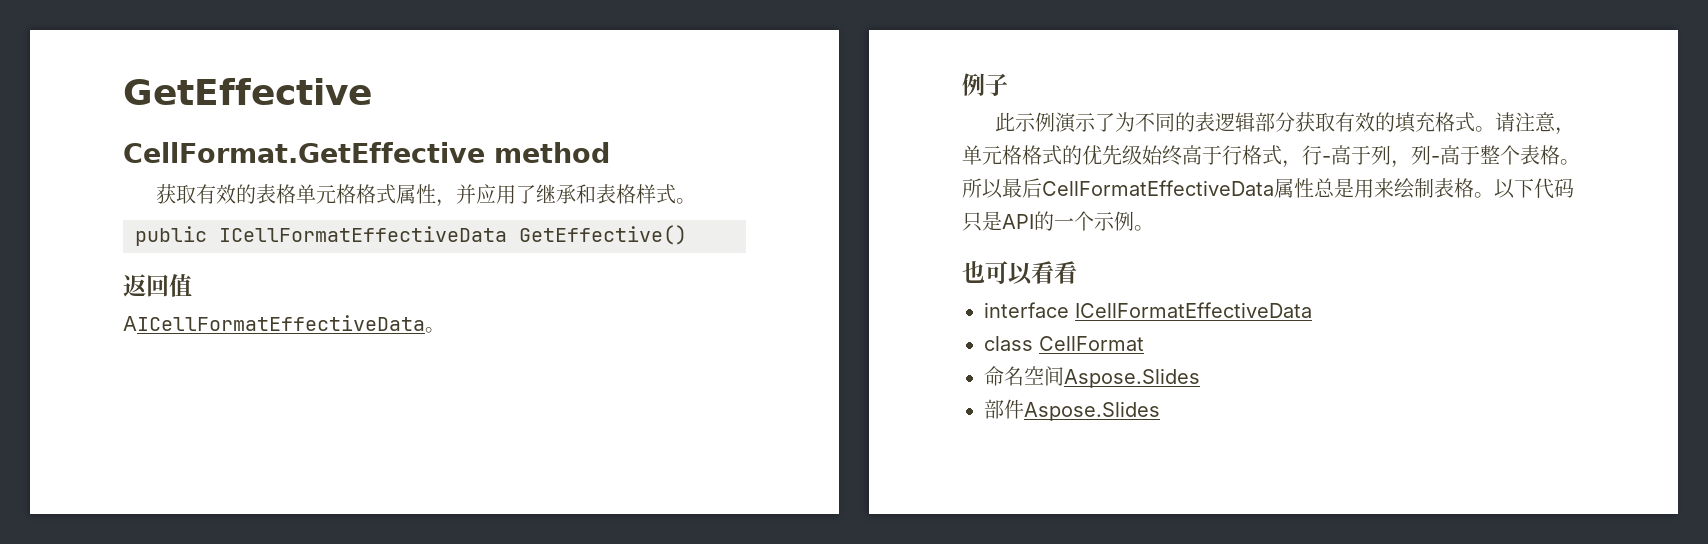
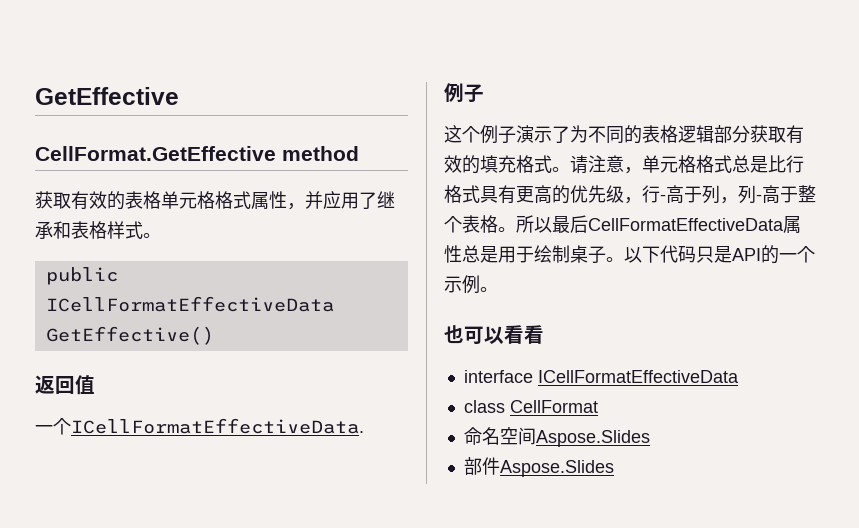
[123,315,445,333] AICellFormatEffectiveData。 -> [35,418,364,435] 一个ICellFormatEffectiveData.
[995,112,1056,132] 此示例 -> [444,125,516,144] 这个例子
(1216, 122) none -> [660,125,678,143] 格
[1062,145,1282,166] 的优先级始终高于行格式 -> [732,155,804,173] [444,185,624,204] 总是比行格式具有更高的优先级
[1374,178,1474,199] 来绘制表格 -> [516,245,606,264] 于绘制桌子

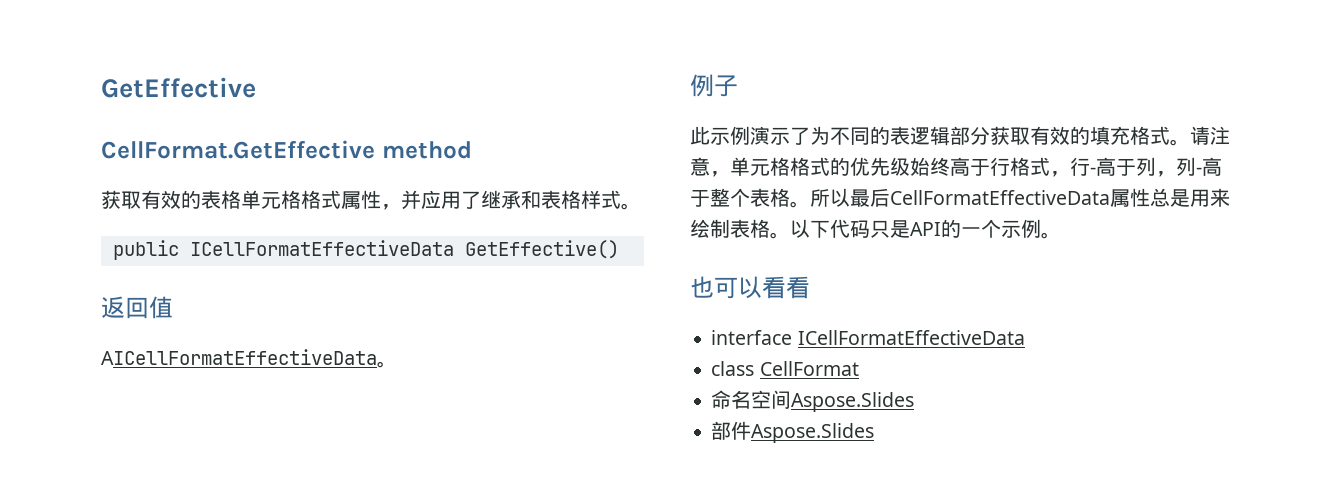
[35,418,364,435] 一个ICellFormatEffectiveData. -> [101,349,397,368] AICellFormatEffectiveData。
[444,125,516,144] 这个例子 -> [690,126,750,145] 此示例
[660,125,678,143] 格 -> (910, 135) none
[732,155,804,173] [444,185,624,204] 总是比行格式具有更高的优先级 -> [830,157,1050,176] 的优先级始终高于行格式
[516,245,606,264] 于绘制桌子 -> [1210,188,1230,207] [690,219,770,238] 来绘制表格

